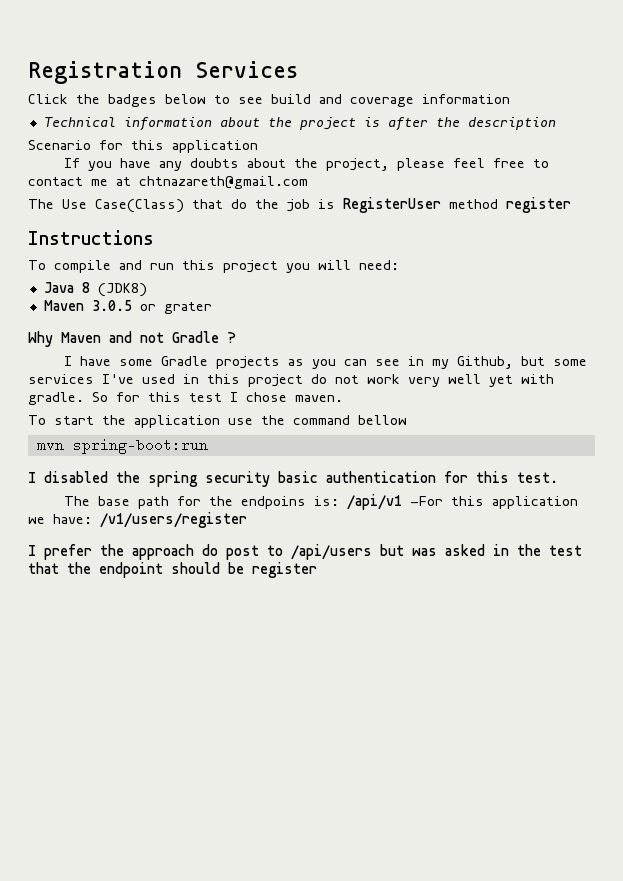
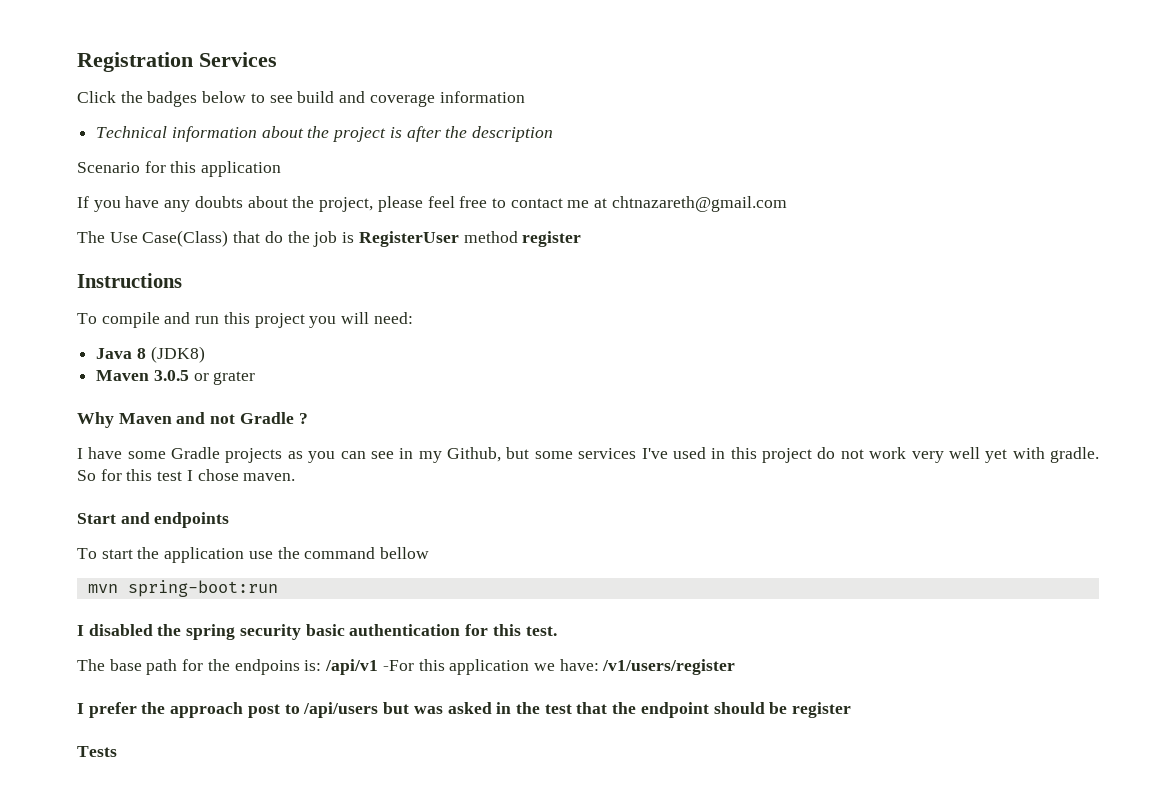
(343, 398) none -> [77,512,230,528] // Start and endpoints
[202,544,218,556] do -> (244, 710) none
(317, 570) none -> [77,746,117,757] // Tests

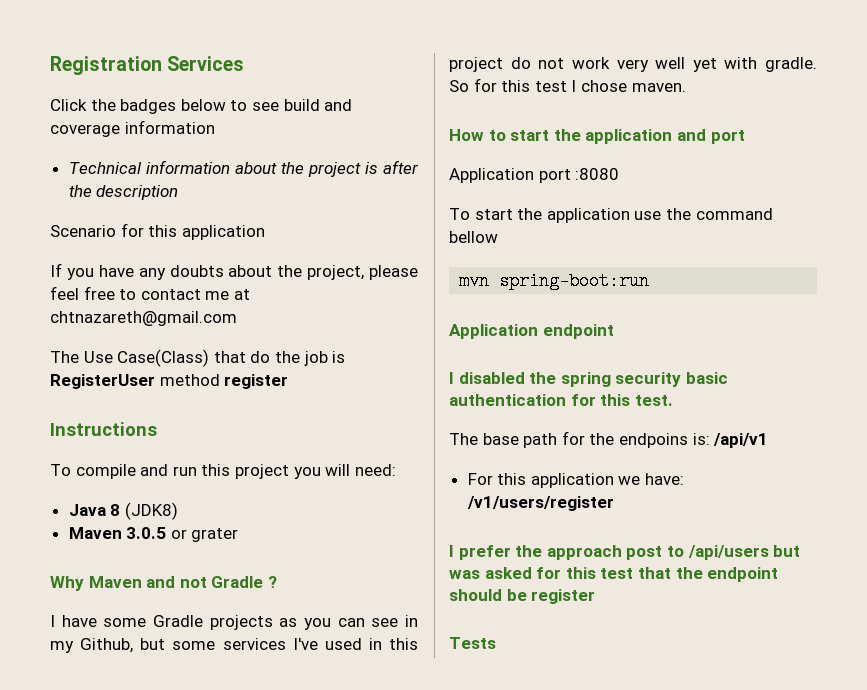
[77,512,230,528] Start and endpoints -> [449,129,745,144] [449,168,620,183] How to start the application and port // Application port :8080
(278, 588) none -> [449,324,614,339] // Application endpoint
[382,660,414,671] -For -> [467,473,493,485] // For
[496,702,540,714] in the -> [536,567,596,579] for this

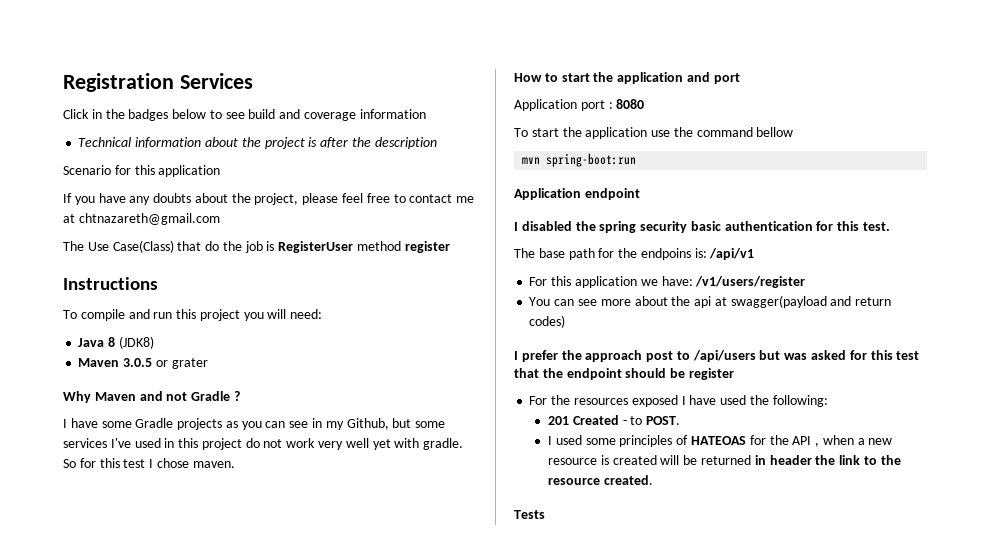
(87, 105) none -> [91,109,102,119] in
[575,168,620,180] :8080 -> [608,99,645,109] : 8080
(614, 503) none -> [529,295,892,308] [529,315,566,328] // You can see more about the api at swagger(payload and return codes)
(596, 596) none -> [529,395,828,407] [548,415,681,425] [548,435,893,447] [548,455,901,465] [548,475,653,485] // For the resources exposed I have used the following: // 201 Created - to POST. // I used some principles of HATEOAS for the API , when a new resource is created will be returned in header the link to the resource created.

